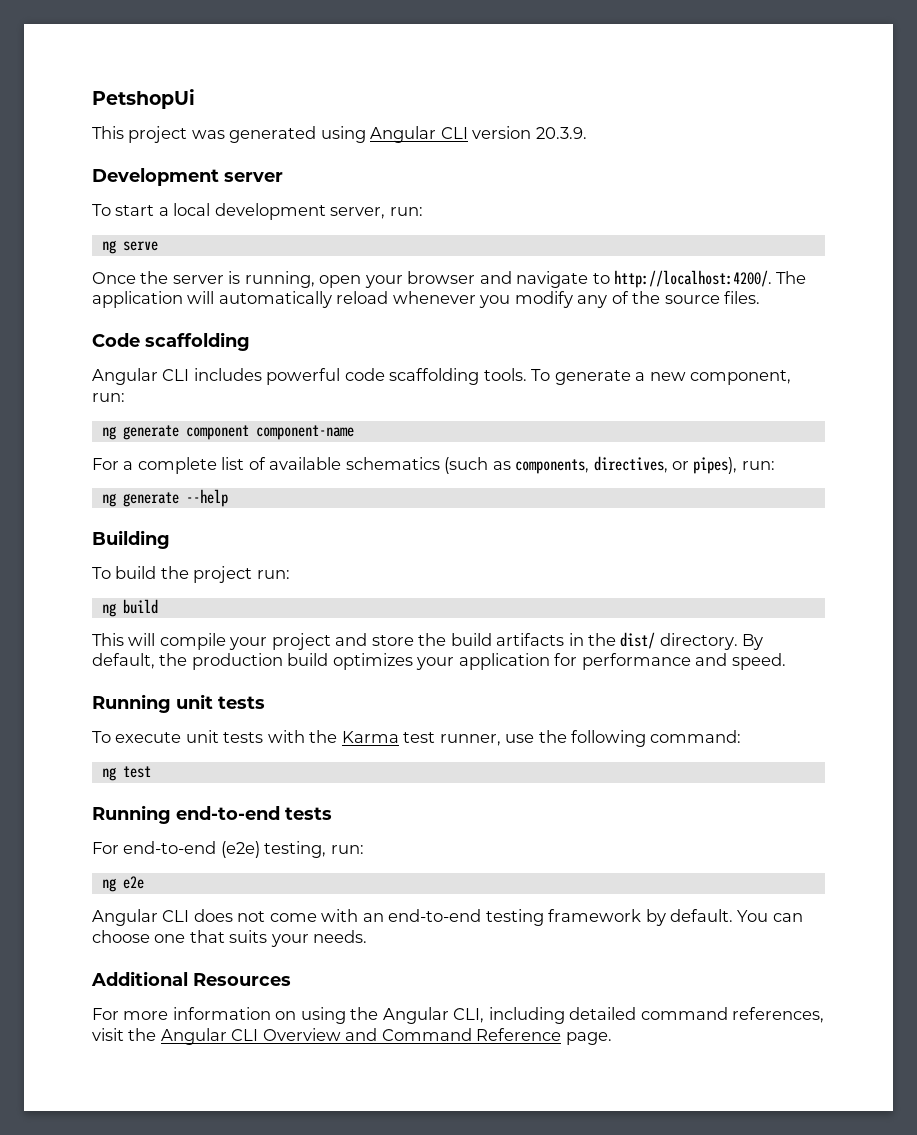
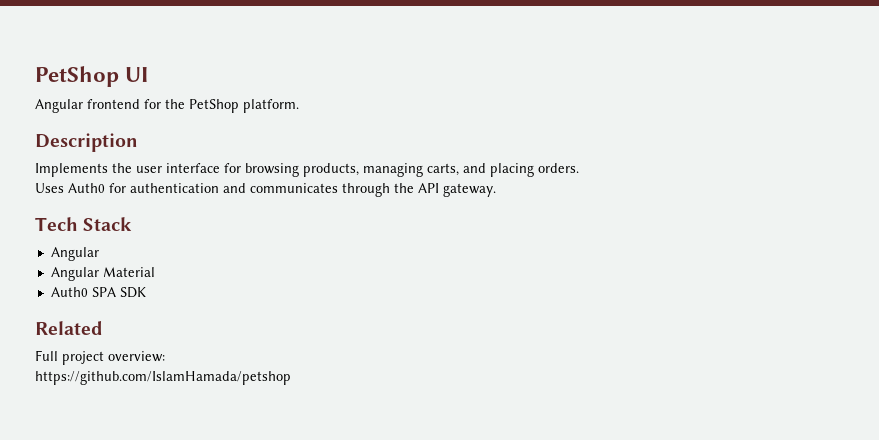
[92,89,195,109] [92,126,587,143] [92,168,283,186] [92,203,423,220] [101,240,158,254] [92,270,807,288] [92,291,761,308] [92,332,250,351] [92,368,792,385] [92,393,125,402] [101,425,354,440] [92,456,775,474] [101,489,228,507] [92,530,170,549] [92,566,290,583] [101,599,158,617] [92,632,764,650] [92,653,786,670] [92,694,265,713] [92,730,742,747] [101,766,151,781] [92,805,332,824] [92,841,364,858] [101,876,144,892] [92,909,803,926] [92,930,368,947] [91,971,291,986] [92,1007,825,1024] [92,1028,612,1045] PetshopUi // This project was generated using Angular CLI version 20.3.9. // Development server // To start a local development server, run: // ng serve // Once the server is running, open your browser and navigate to http://localhost:4200/. The application will automatically reload whenever you modify any of the source files. // Code scaffolding // Angular CLI includes powerful code scaffolding tools. To generate a new component, run: // ng generate component component-name // For a complete list of available schematics (such as components, directives, or pipes), run: // ng generate --help // Building // To build the project run: // ng build // This will compile your project and store the build artifacts in the dist/ directory. By default, the production build optimizes your application for performance and speed. // Running unit tests // To execute unit tests with the Karma test runner, use the following command: // ng test // Running end-to-end tests // For end-to-end (e2e) testing, run: // ng e2e // Angular CLI does not come with an end-to-end testing framework by default. You can choose one that suits your needs. // Additional Resources // For more information on using the Angular CLI, including detailed command references, visit the Angular CLI Overview and Command Reference page. -> [35,66,149,87] [35,99,299,113] [35,133,138,152] [35,163,579,177] [35,183,496,197] [35,217,133,231] [50,247,99,261] [50,267,155,281] [50,287,146,298] [35,321,103,335] [35,350,165,365] [35,371,291,385] PetShop UI // Angular frontend for the PetShop platform. // Description // Implements the user interface for browsing products, managing carts, and placing orders. // Uses Auth0 for authentication and communicates through the API gateway. // Tech Stack // Angular // Angular Material // Auth0 SPA SDK // Related // Full project overview: // https://github.com/IslamHamada/petshop

